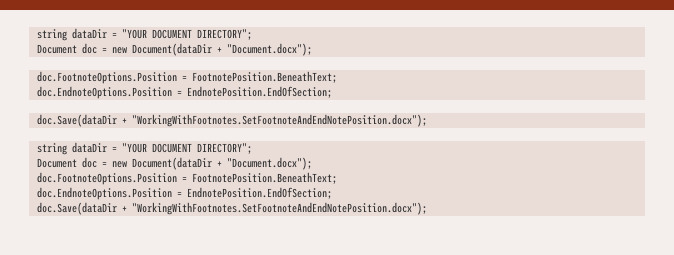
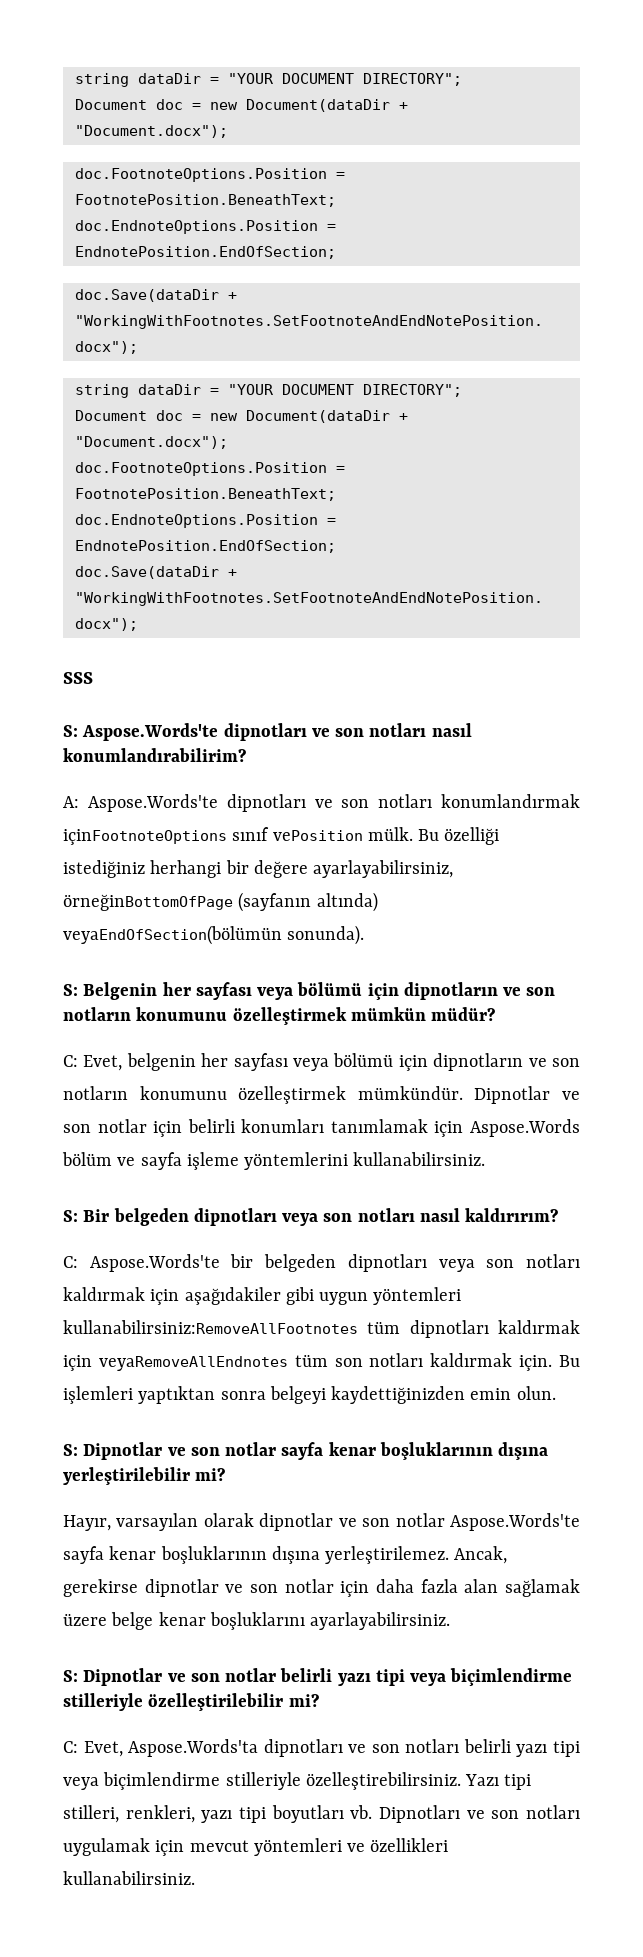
(427, 208) none -> [63,672,93,684] [63,723,472,741] [63,748,246,762] [63,794,580,812] [63,827,500,845] [63,860,454,878] [63,892,378,912] [63,925,365,945] [63,982,556,1000] [63,1007,496,1025] [63,1053,580,1071] [63,1086,581,1104] [63,1119,580,1137] [62,1152,486,1170] [63,1208,559,1226] [63,1254,580,1272] [63,1287,462,1305] [63,1320,580,1338] [63,1353,580,1371] [63,1386,556,1404] [63,1442,549,1460] [63,1467,226,1485] [63,1513,580,1531] [63,1546,508,1564] [63,1579,580,1597] [63,1612,451,1630] [63,1668,573,1686] [63,1693,319,1711] [63,1739,580,1757] [63,1772,532,1790] [63,1805,580,1823] [63,1838,449,1856] [63,1871,195,1885] // SSS // S: Aspose.Words'te dipnotları ve son notları nasıl konumlandırabilirim? // A: Aspose.Words'te dipnotları ve son notları konumlandırmak içinFootnoteOptions sınıf vePosition mülk. Bu özelliği istediğiniz herhangi bir değere ayarlayabilirsiniz, örneğinBottomOfPage (sayfanın altında) veyaEndOfSection(bölümün sonunda). // S: Belgenin her sayfası veya bölümü için dipnotların ve son notların konumunu özelleştirmek mümkün müdür? // C: Evet, belgenin her sayfası veya bölümü için dipnotların ve son notların konumunu özelleştirmek mümkündür. Dipnotlar ve son notlar için belirli konumları tanımlamak için Aspose.Words bölüm ve sayfa işleme yöntemlerini kullanabilirsiniz. // S: Bir belgeden dipnotları veya son notları nasıl kaldırırım? // C: Aspose.Words'te bir belgeden dipnotları veya son notları kaldırmak için aşağıdakiler gibi uygun yöntemleri kullanabilirsiniz:RemoveAllFootnotes tüm dipnotları kaldırmak için veyaRemoveAllEndnotes tüm son notları kaldırmak için. Bu işlemleri yaptıktan sonra belgeyi kaydettiğinizden emin olun. // S: Dipnotlar ve son notlar sayfa kenar boşluklarının dışına yerleştirilebilir mi? // Hayır, varsayılan olarak dipnotlar ve son notlar Aspose.Words'te sayfa kenar boşluklarının dışına yerleştirilemez. Ancak, gerekirse dipnotlar ve son notlar için daha fazla alan sağlamak üzere belge kenar boşluklarını ayarlayabilirsiniz. // S: Dipnotlar ve son notlar belirli yazı tipi veya biçimlendirme stilleriyle özelleştirilebilir mi? // C: Evet, Aspose.Words'ta dipnotları ve son notları belirli yazı tipi veya biçimlendirme stilleriyle özelleştirebilirsiniz. Yazı tipi stilleri, renkleri, yazı tipi boyutları vb. Dipnotları ve son notları uygulamak için mevcut yöntemleri ve özellikleri kullanabilirsiniz.

